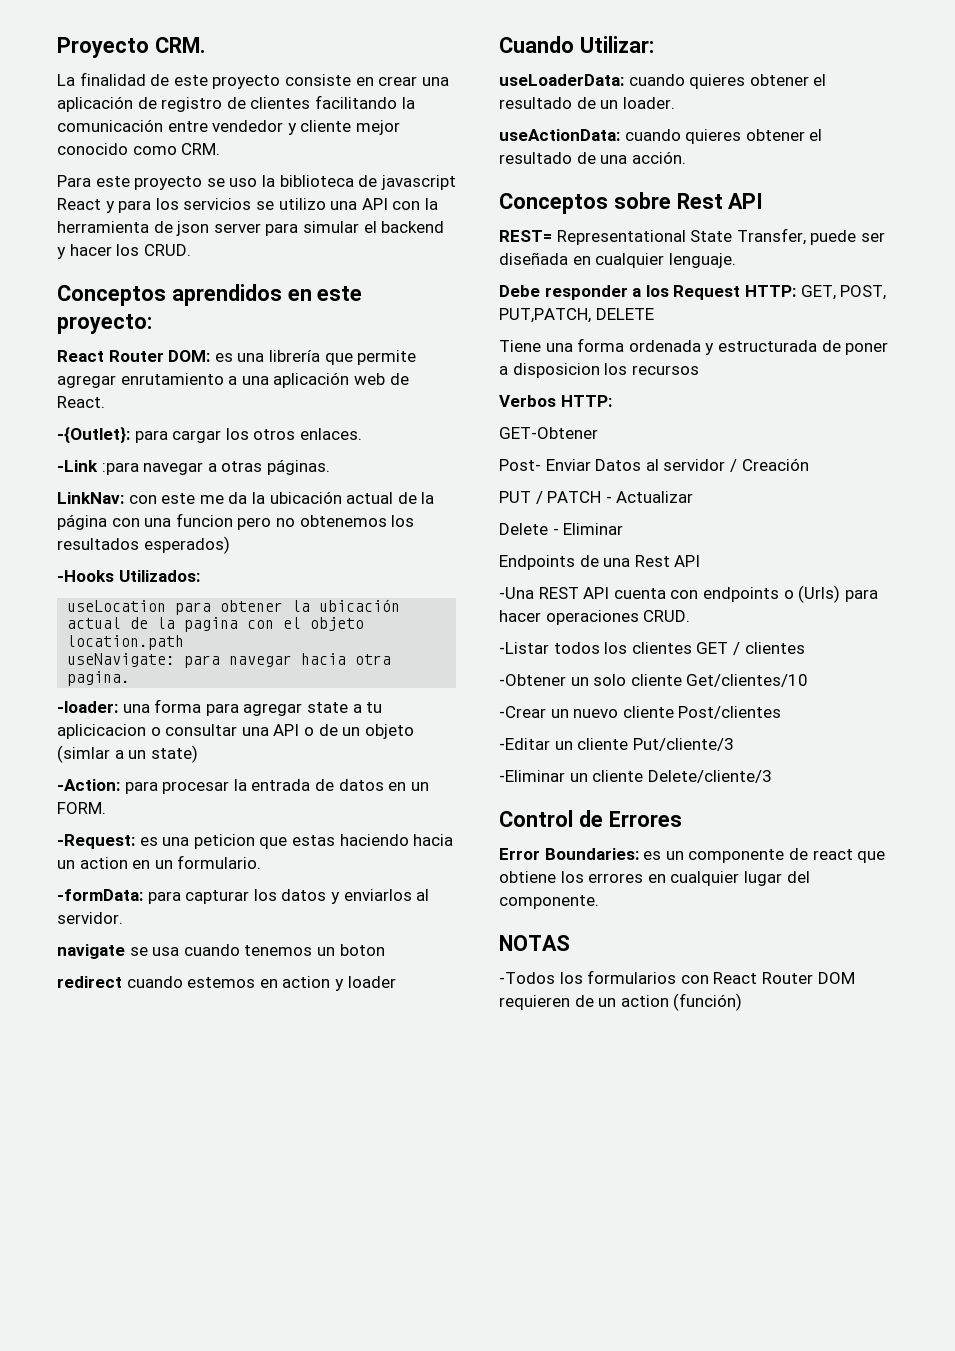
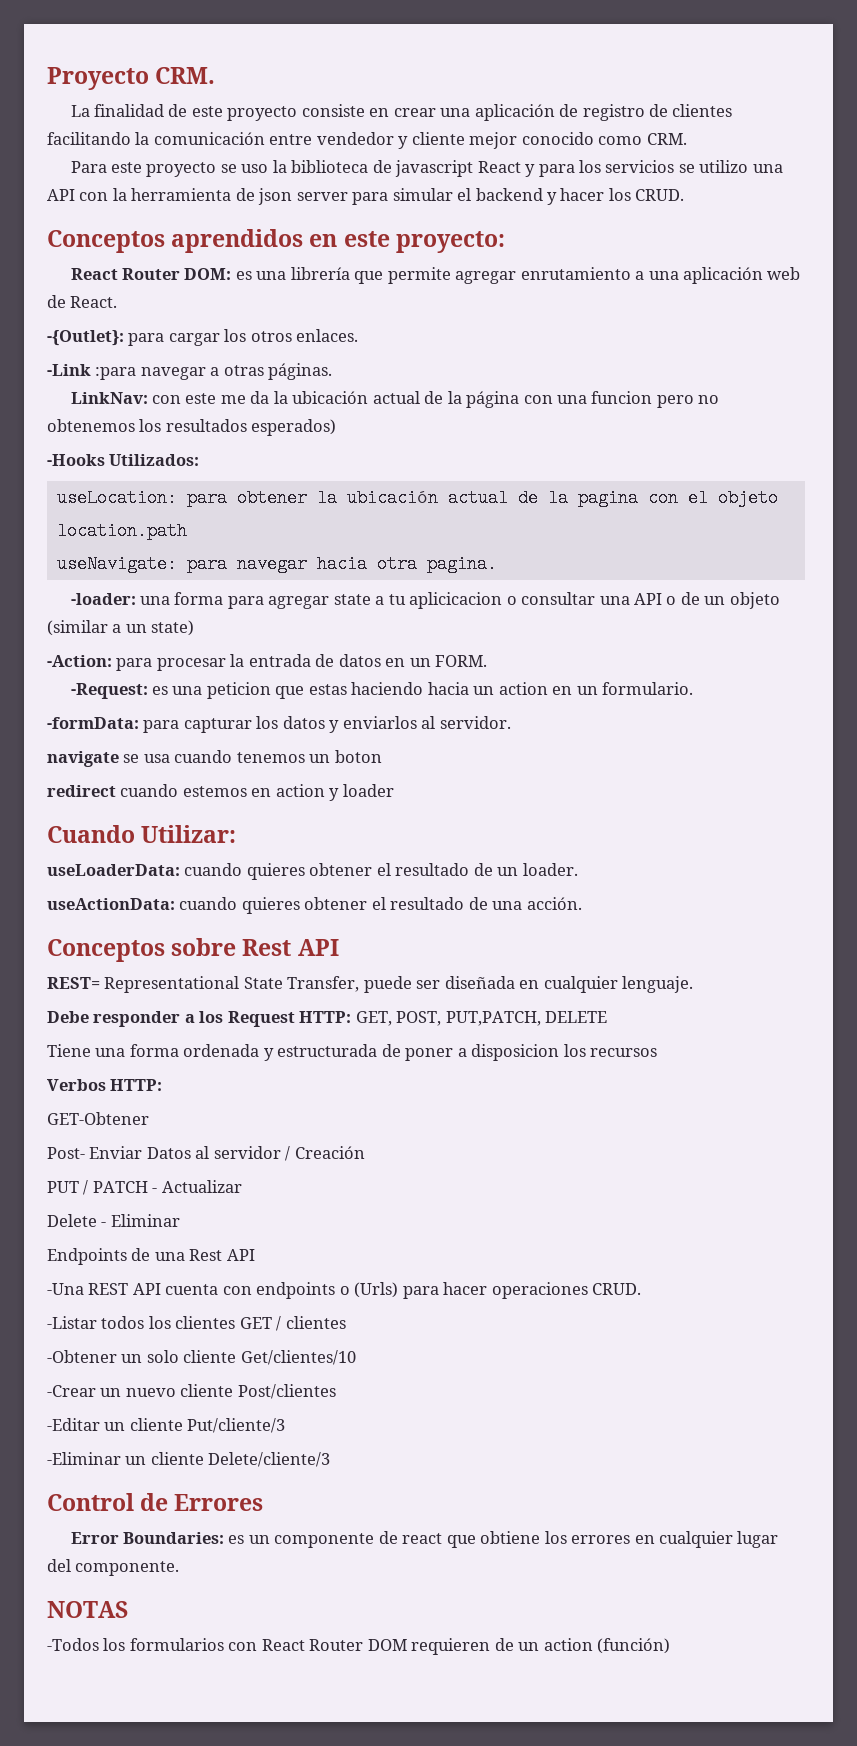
[67,600,167,612] useLocation -> [56,489,177,507] useLocation:
[57,745,110,763] (simlar -> [47,620,108,636] (similar

